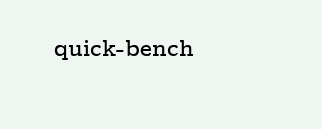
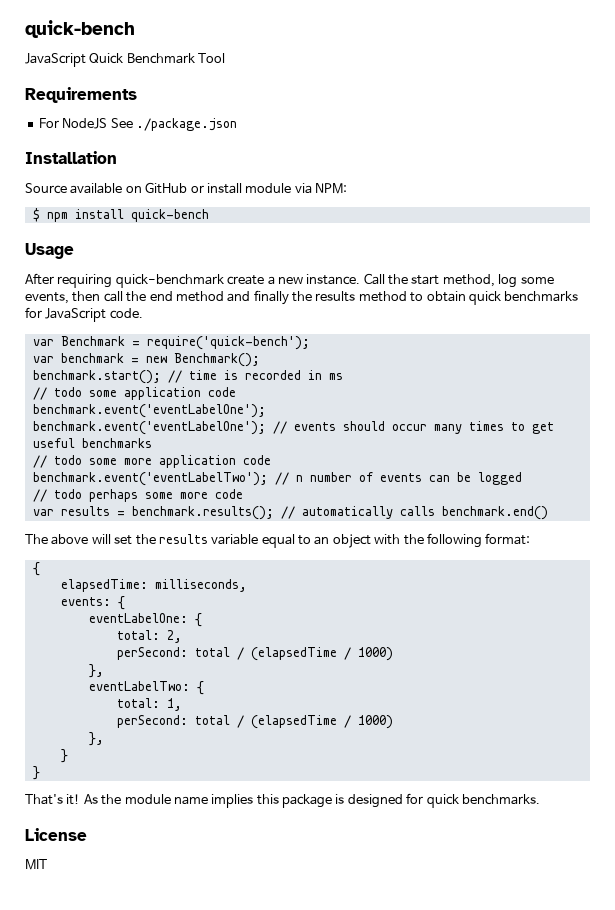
[54,40,194,60] quick-bench -> [25,20,135,38] [25,53,226,67] [25,87,137,103] [38,118,237,131] [25,151,117,164] [25,182,347,194] [32,208,209,222] [25,243,74,259] [25,273,554,288] [25,290,579,305] [25,307,143,322] [32,336,310,350] [32,353,260,367] [32,370,343,384] [32,387,236,400] [32,404,266,418] [32,421,554,435] [32,438,152,448] [32,455,271,468] [32,472,522,486] [32,489,243,502] [32,506,548,520] [25,533,531,548] [32,562,40,576] [60,579,247,592] [60,596,125,610] [88,613,202,627] [116,630,182,643] [116,647,393,661] [88,664,104,678] [88,681,204,695] [116,698,182,711] [116,715,393,729] [88,732,104,746] [60,749,68,763] [32,766,40,780] [25,793,540,808] [25,828,87,841] [25,859,47,870] quick-bench // JavaScript Quick Benchmark Tool // Requirements // For NodeJS See ./package.json // Installation // Source available on GitHub or install module via NPM: // $ npm install quick-bench // Usage // After requiring quick-benchmark create a new instance. Call the start method, log some events, then call the end method and finally the results method to obtain quick benchmarks for JavaScript code. // var Benchmark = require('quick-bench'); // var benchmark = new Benchmark(); // benchmark.start(); // time is recorded in ms // // todo some application code // benchmark.event('eventLabelOne'); // benchmark.event('eventLabelOne'); // events should occur many times to get useful benchmarks // // todo some more application code // benchmark.event('eventLabelTwo'); // n number of events can be logged // // todo perhaps some more code // var results = benchmark.results(); // automatically calls benchmark.end() // The above will set the results variable equal to an object with the following format: // { // elapsedTime: milliseconds, // events: { // eventLabelOne: { // total: 2, // perSecond: total / (elapsedTime / 1000) // }, // eventLabelTwo: { // total: 1, // perSecond: total / (elapsedTime / 1000) // }, // } // } // That's it! As the module name implies this package is designed for quick benchmarks. // License // MIT

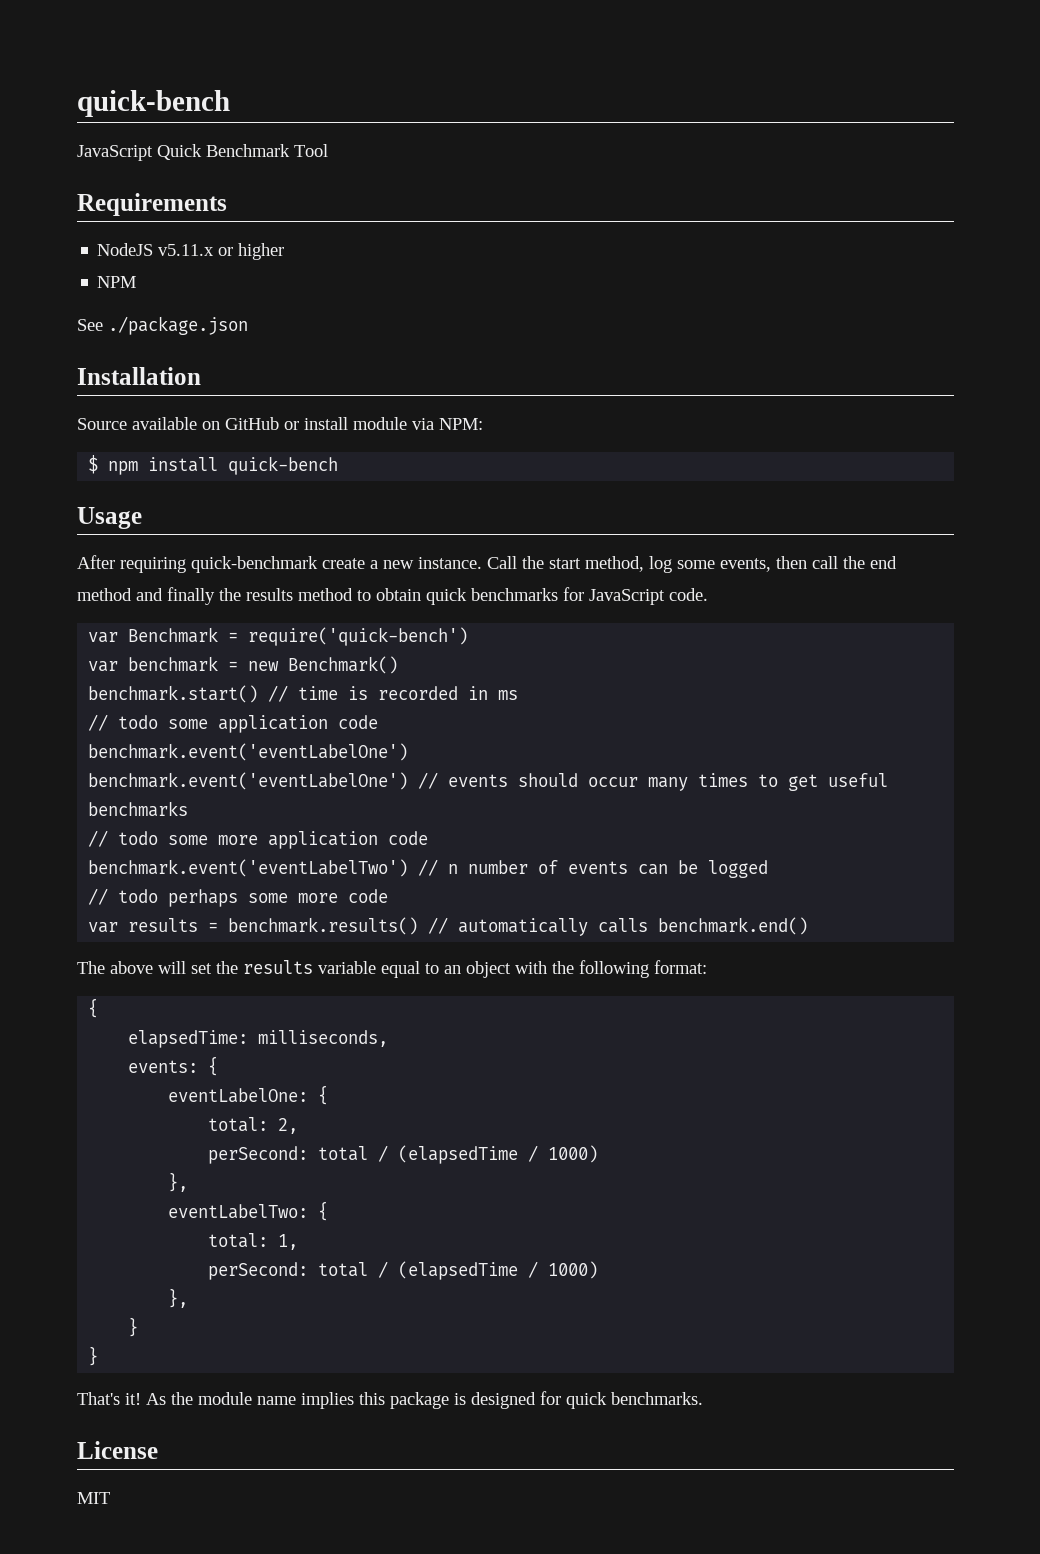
[38,118,108,129] For NodeJS -> [97,243,285,260] [97,276,137,288] NodeJS v5.11.x or higher // NPM //
[146,336,310,350] require('quick-bench'); -> [248,627,469,646] require('quick-bench')
[173,353,260,367] [32,370,161,384] Benchmark(); // benchmark.start(); -> [288,656,399,674] [88,685,259,703] Benchmark() // benchmark.start()
[32,404,266,418] [32,421,266,435] benchmark.event('eventLabelOne'); // benchmark.event('eventLabelOne'); -> [88,743,409,761] [88,772,409,790] benchmark.event('eventLabelOne') // benchmark.event('eventLabelOne')
[32,472,268,486] benchmark.event('eventLabelTwo'); -> [88,859,409,877] benchmark.event('eventLabelTwo')
[131,506,274,520] benchmark.results(); -> [228,917,419,935] benchmark.results()

